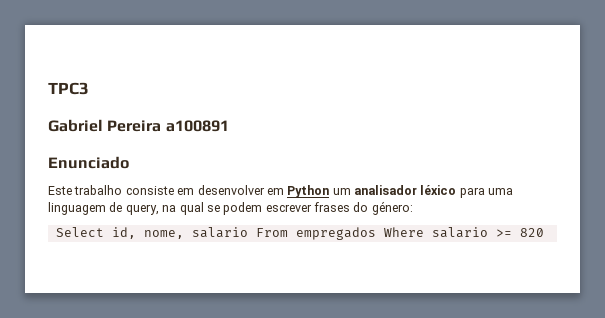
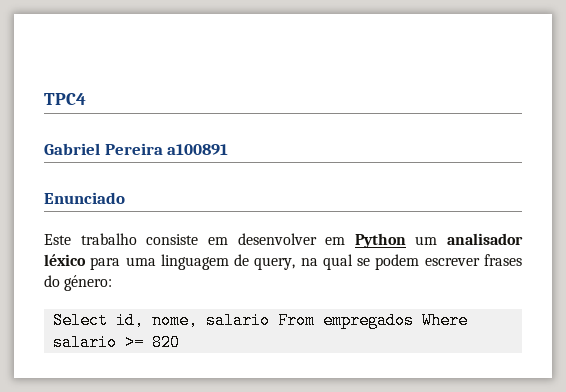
[48,82,89,95] TPC3 -> [44,93,86,105] TPC4

